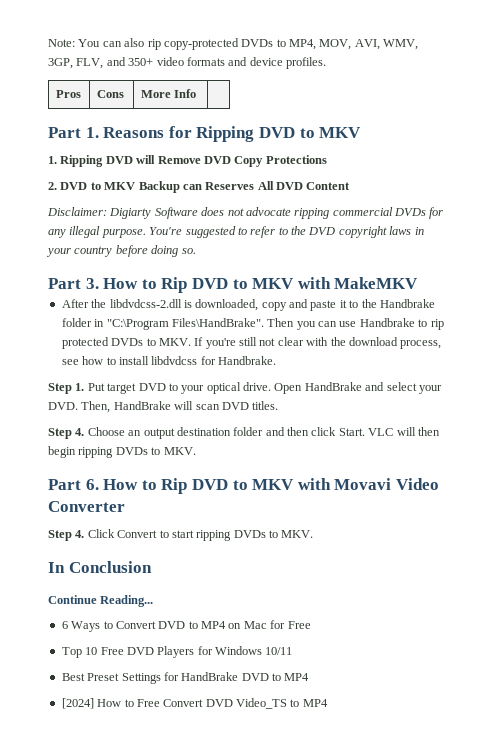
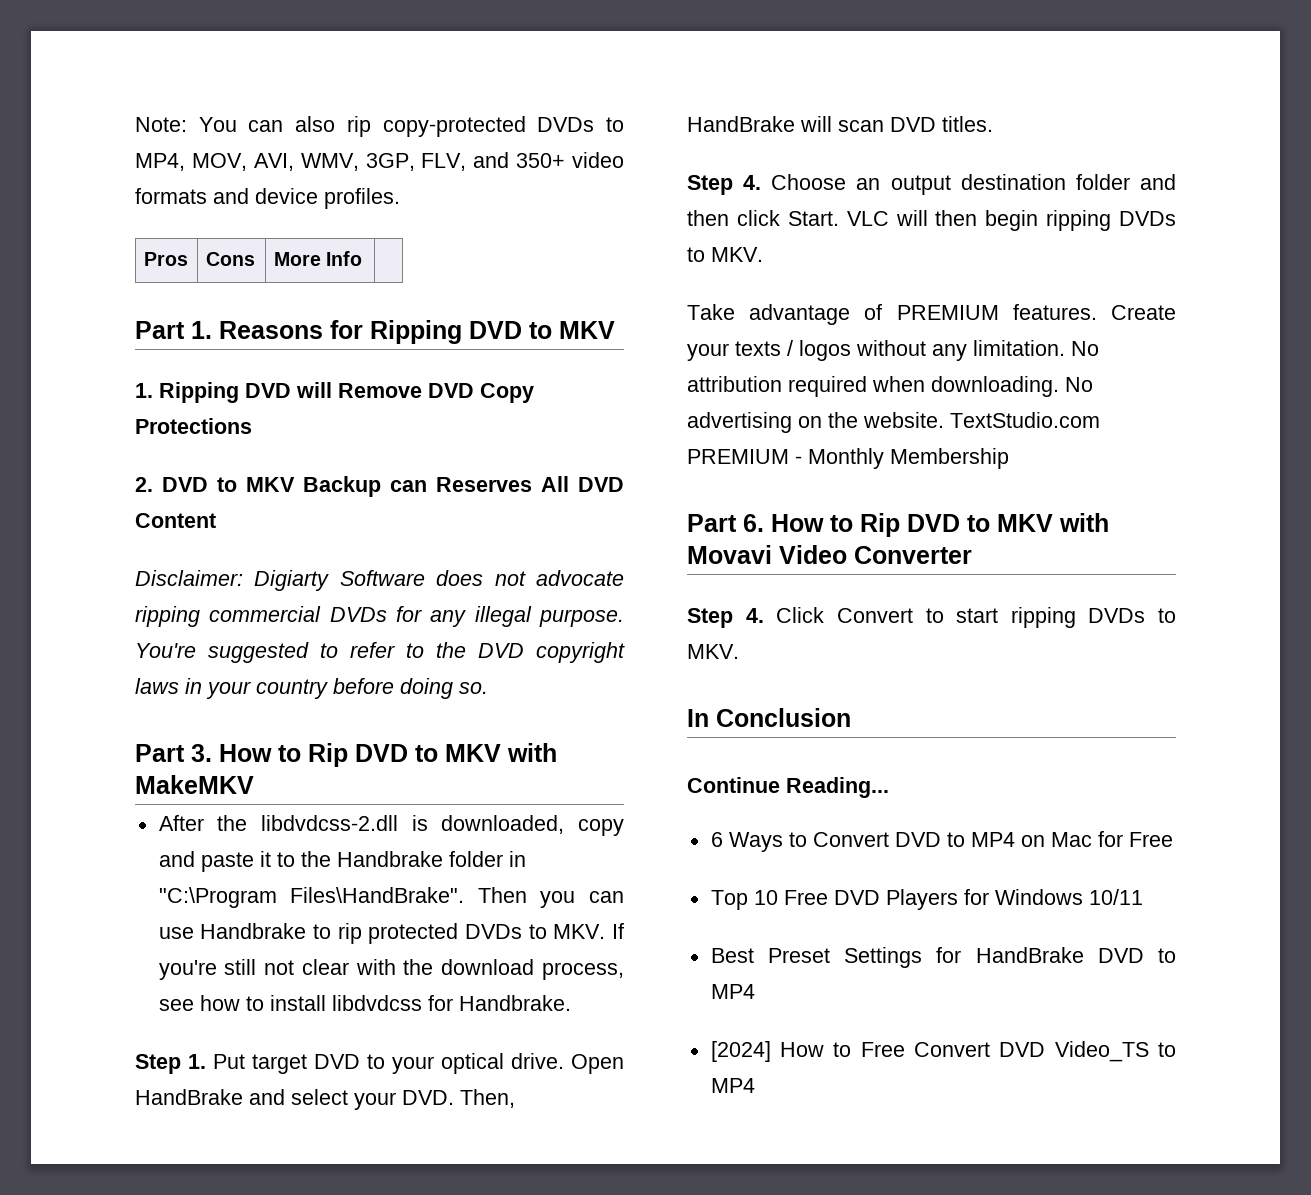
(196, 451) none -> [687,304,1176,325] [687,340,1099,361] [687,376,1093,397] [687,412,1100,433] [687,448,1009,469] // Take advantage of PREMIUM features. Create your texts / logos without any limitation. No attribution required when downloading. No advertising on the website. TextStudio.com PREMIUM - Monthly Membership

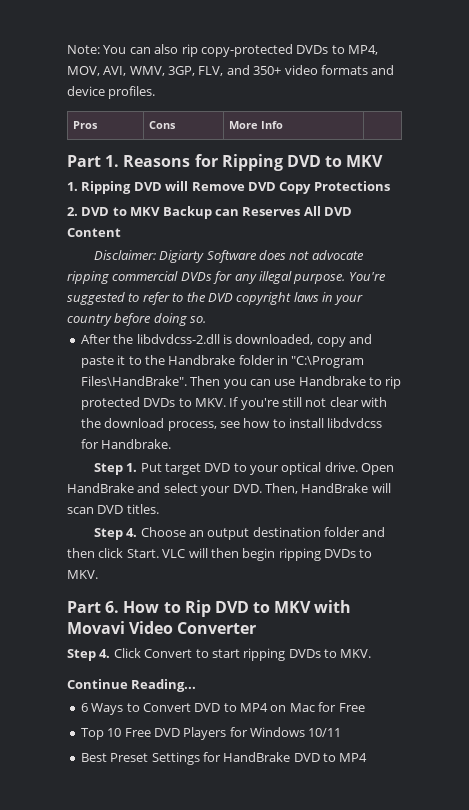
[135,743,557,767] [135,775,254,794] // Part 3. How to Rip DVD to MKV with MakeMKV -> (207, 319) none
[687,304,1176,325] [687,340,1099,361] [687,376,1093,397] [687,412,1100,433] [687,448,1009,469] // Take advantage of PREMIUM features. Create your texts / logos without any limitation. No attribution required when downloading. No advertising on the website. TextStudio.com PREMIUM - Monthly Membership -> (98, 574) none
[687,708,851,727] // In Conclusion -> (372, 653) none
[710,1041,1176,1062] [710,1078,755,1093] // [2024] How to Free Convert DVD Video_TS to MP4 -> (368, 757) none

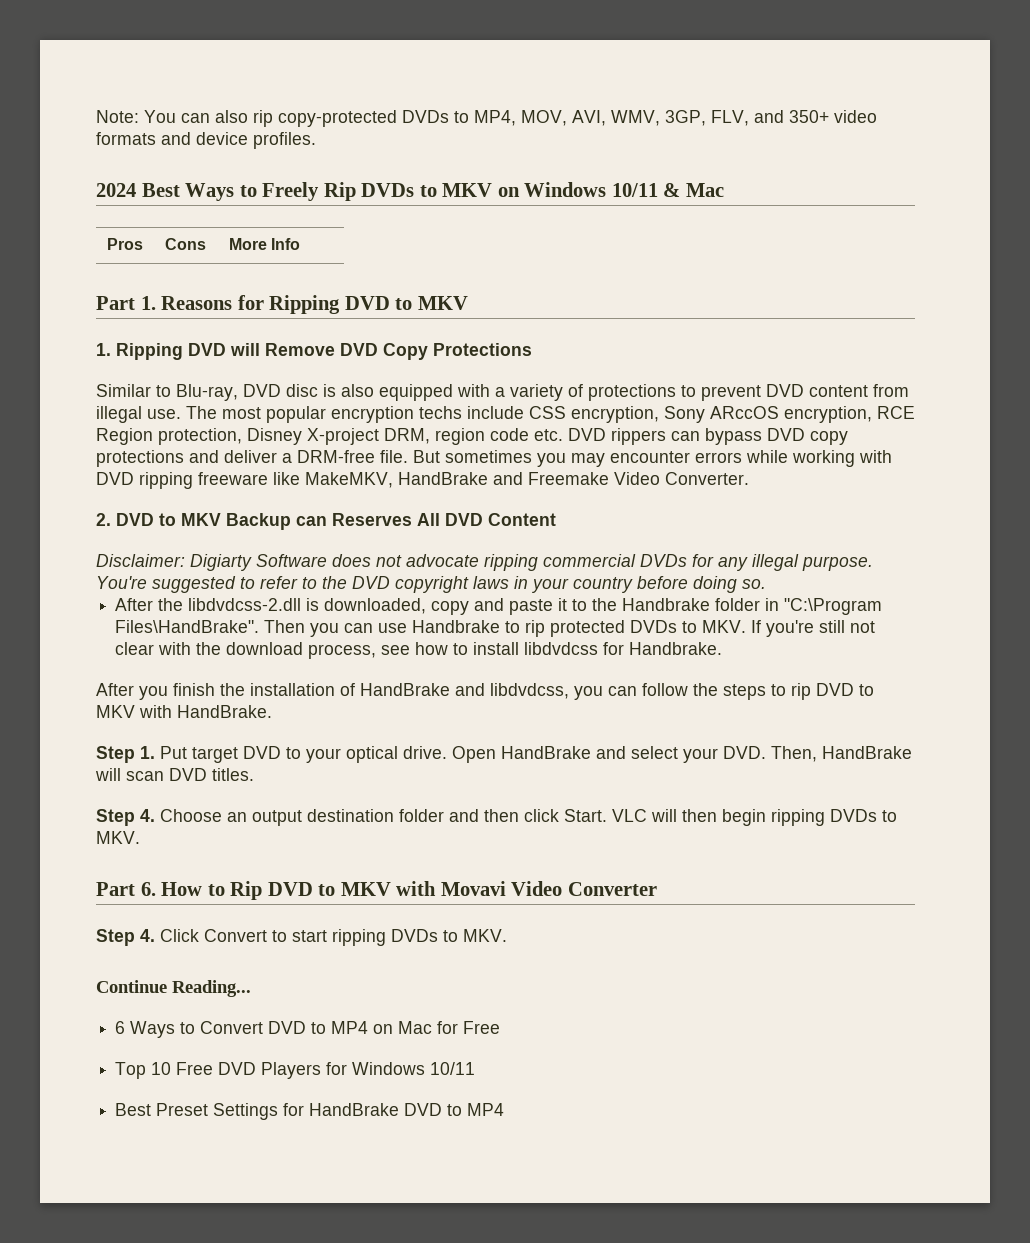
(156, 92) none -> [96,182,724,201] // 2024 Best Ways to Freely Rip DVDs to MKV on Windows 10/11 & Mac
(390, 186) none -> [96,384,909,401] [96,406,915,423] [96,428,848,445] [96,450,892,467] [96,472,749,489] // Similar to Blu-ray, DVD disc is also equipped with a variety of protections to prevent DVD content from illegal use. The most popular encryption techs include CSS encryption, Sony ARccOS encryption, RCE Region protection, Disney X-project DRM, region code etc. DVD rippers can bypass DVD copy protections and deliver a DRM-free file. But sometimes you may encounter errors while working with DVD ripping freeware like MakeMKV, HandBrake and Freemake Video Converter.
(172, 444) none -> [96,683,874,700] [96,705,272,718] // After you finish the installation of HandBrake and libdvdcss, you can follow the steps to rip DVD to MKV with HandBrake.

